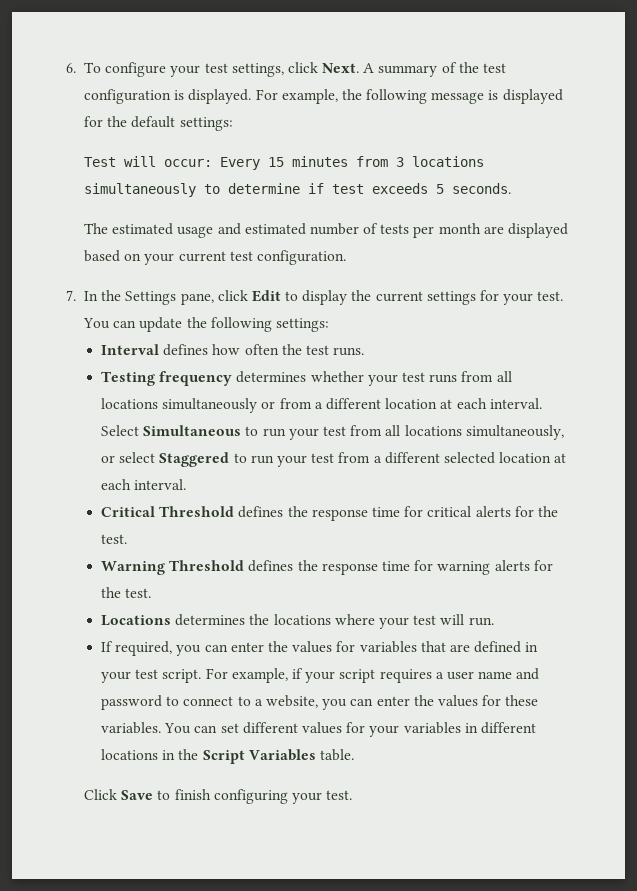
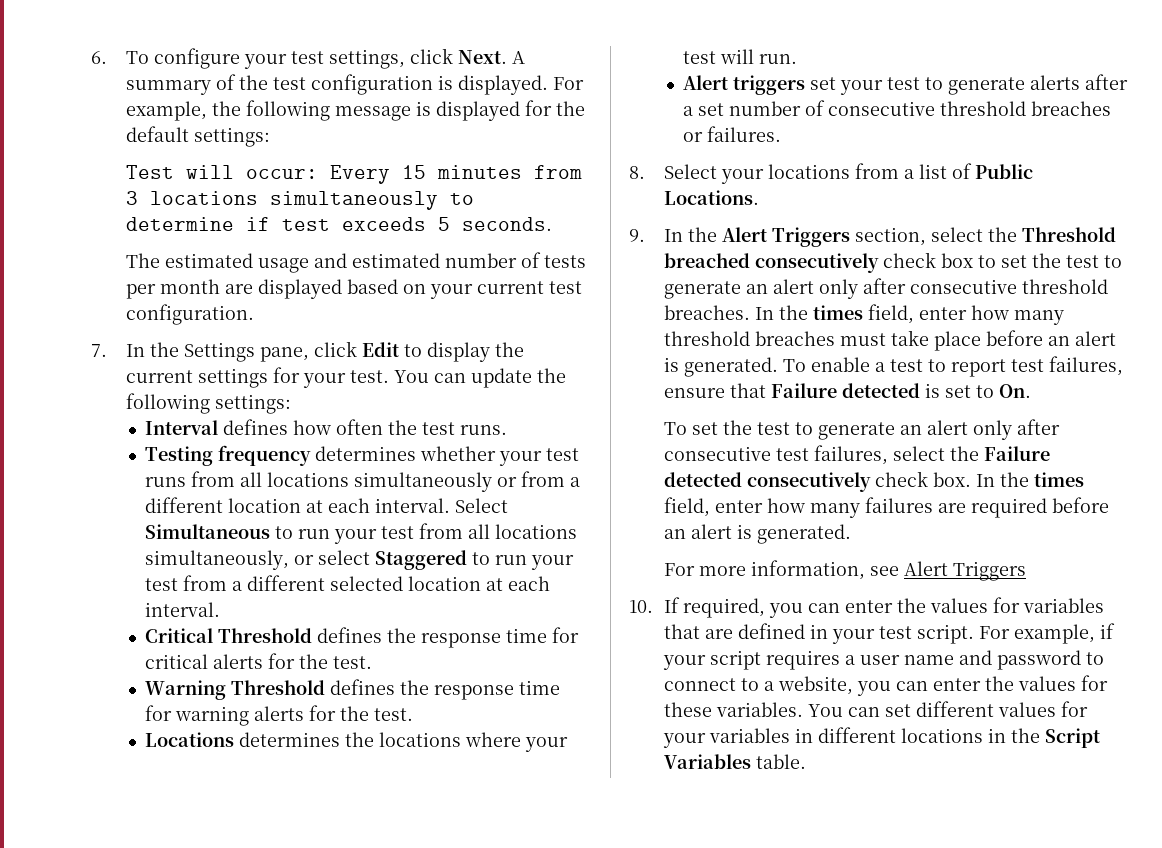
(494, 621) none -> [683,74,1129,95] [683,100,1112,116] [683,126,782,142] [629,163,1033,184] [663,190,759,205] [629,227,1116,247] [663,252,1122,273] [663,278,1108,299] [663,304,1064,325] [663,330,1116,351] [663,356,1123,377] [663,383,1031,398] [663,419,1060,440] [663,445,1050,465] [663,471,1084,492] [663,497,1109,518] [663,524,851,544] [663,560,1026,581] [629,600,653,613] Alert triggers set your test to generate alerts after a set number of consecutive threshold breaches or failures. // 8. Select your locations from a list of Public Locations. // 9. In the Alert Triggers section, select the Threshold breached consecutively check box to set the test to generate an alert only after consecutive threshold breaches. In the times field, enter how many threshold breaches must take place before an alert is generated. To enable a test to report test failures, ensure that Failure detected is set to On. // To set the test to generate an alert only after consecutive test failures, select the Failure detected consecutively check box. In the times field, enter how many failures are required before an alert is generated. // For more information, see Alert Triggers // 10.
[84,789,353,804] // Click Save to finish configuring your test. -> (806, 761) none

